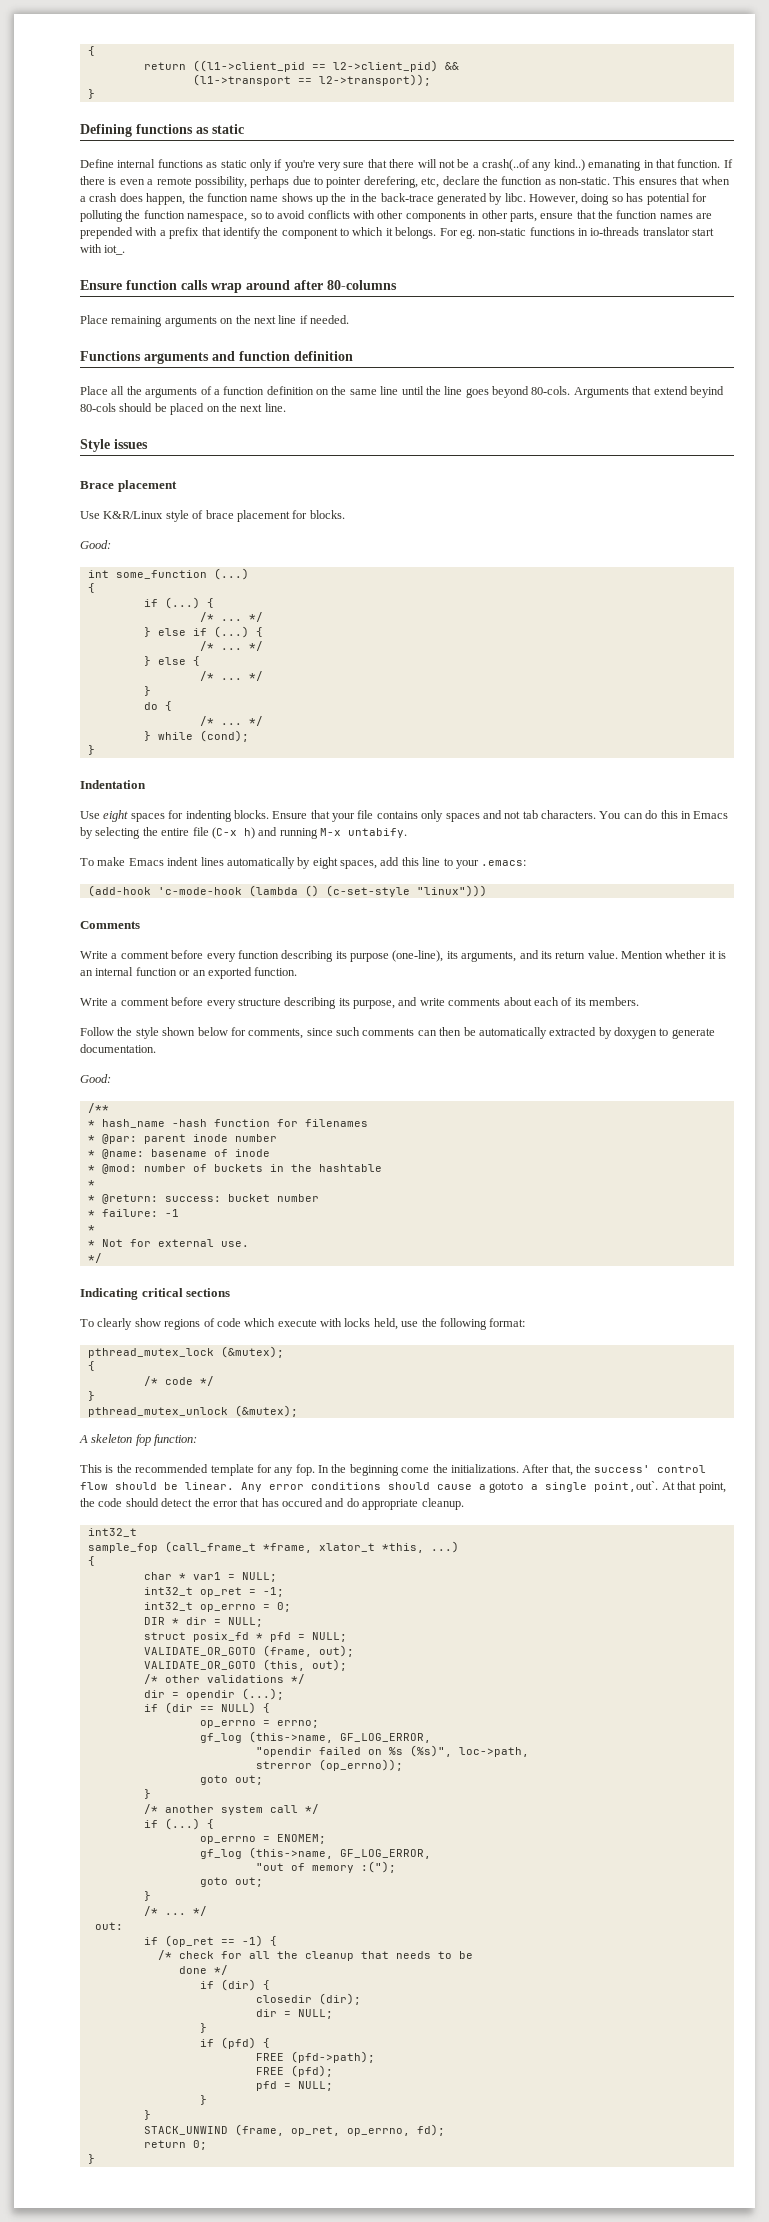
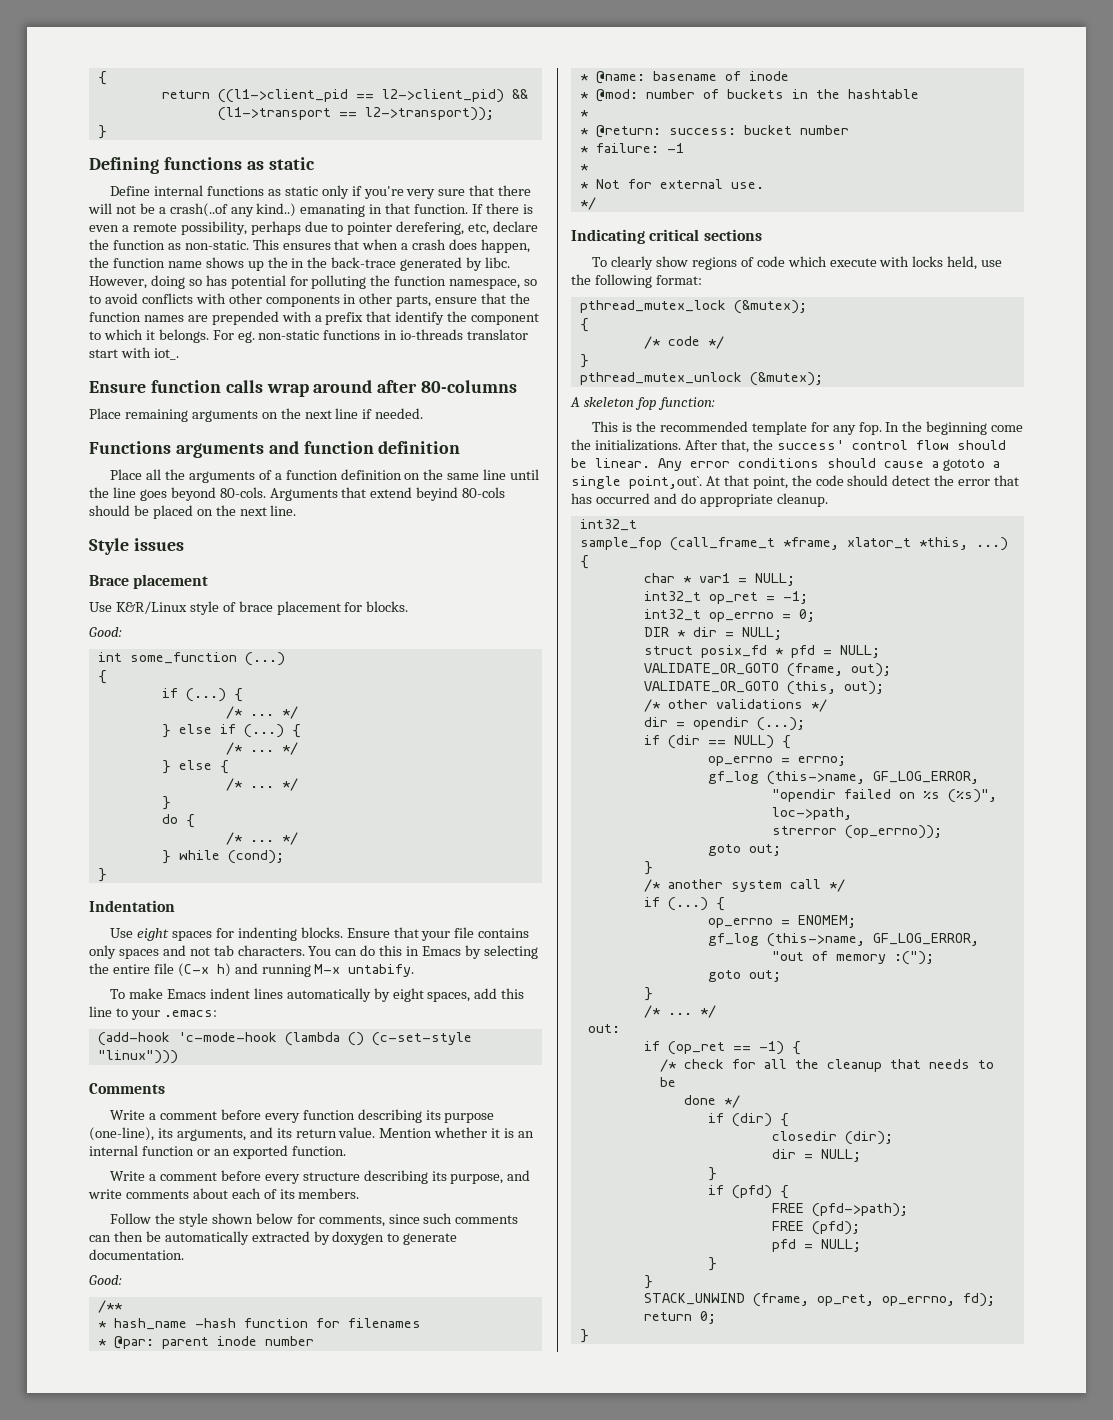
[282,1498,323,1507] occured -> [595,493,650,504] occurred

